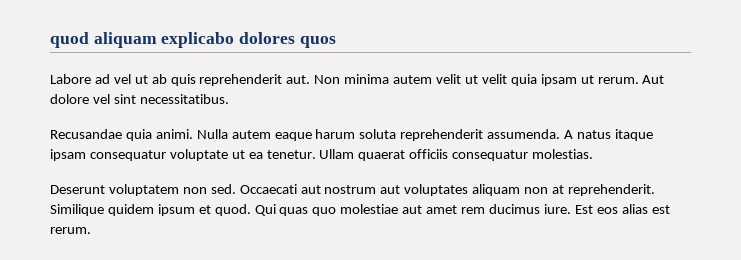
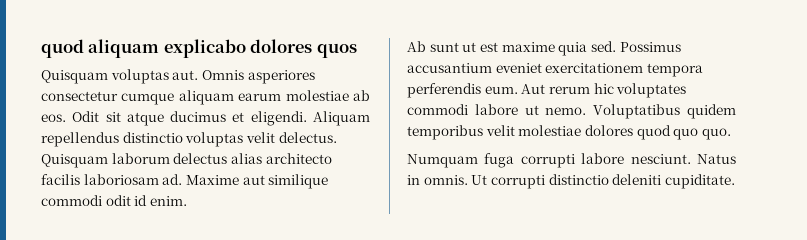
[50,74,665,86] [50,94,229,104] [50,129,653,141] [50,149,594,161] [50,184,655,196] [50,204,670,216] [50,227,91,234] Labore ad vel ut ab quis reprehenderit aut. Non minima autem velit ut velit quia ipsam ut rerum. Aut dolore vel sint necessitatibus. // Recusandae quia animi. Nulla autem eaque harum soluta reprehenderit assumenda. A natus itaque ipsam consequatur voluptate ut ea tenetur. Ullam quaerat officiis consequatur molestias. // Deserunt voluptatem non sed. Occaecati aut nostrum aut voluptates aliquam non at reprehenderit. Similique quidem ipsum et quod. Qui quas quo molestiae aut amet rem ducimus iure. Est eos alias est rerum. -> [41,69,315,84] [41,90,370,105] [41,111,370,126] [41,132,337,147] [41,153,332,168] [41,174,329,189] [41,195,187,206] [407,41,681,56] [407,63,703,77] [407,83,687,98] [407,104,736,119] [407,125,731,140] [407,153,736,168] [407,174,735,189] Quisquam voluptas aut. Omnis asperiores consectetur cumque aliquam earum molestiae ab eos. Odit sit atque ducimus et eligendi. Aliquam repellendus distinctio voluptas velit delectus. Quisquam laborum delectus alias architecto facilis laboriosam ad. Maxime aut similique commodi odit id enim. // Ab sunt ut est maxime quia sed. Possimus accusantium eveniet exercitationem tempora perferendis eum. Aut rerum hic voluptates commodi labore ut nemo. Voluptatibus quidem temporibus velit molestiae dolores quod quo quo. // Numquam fuga corrupti labore nesciunt. Natus in omnis. Ut corrupti distinctio deleniti cupiditate.

